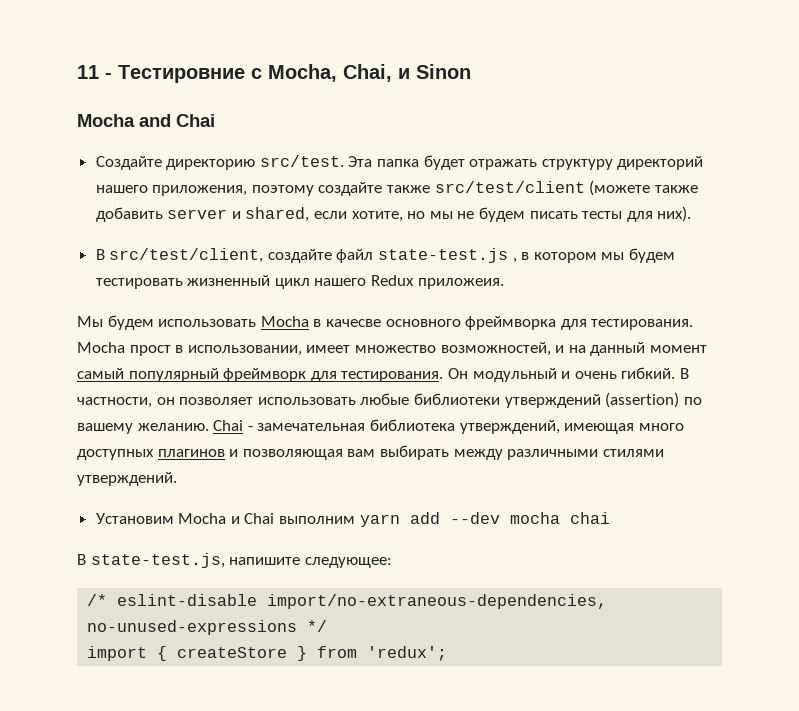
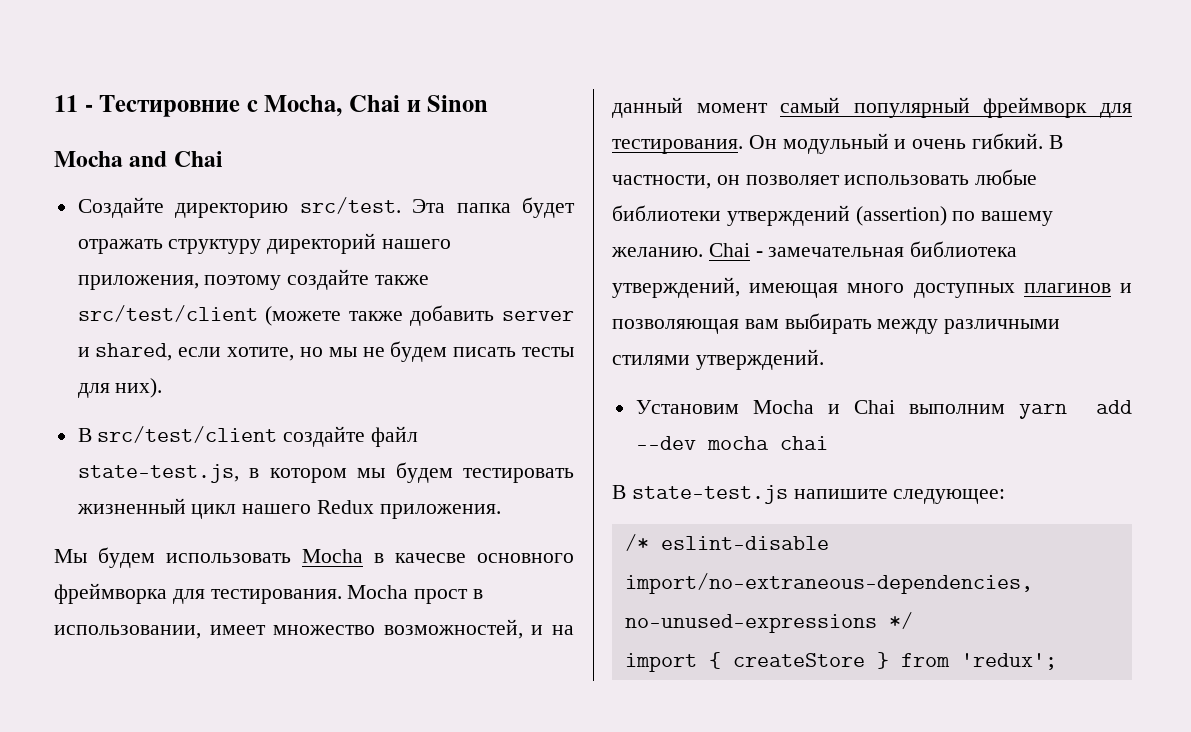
[343,64,392,82] Chai, -> [349,95,401,112] Chai
[109,248,264,263] src/test/client, -> [97,426,278,443] src/test/client
[378,248,517,263] state-test.js , -> [77,464,239,483] state-test.js,
[417,278,504,289] приложеия. -> [379,504,501,519] приложения.
[90,553,225,568] state-test.js, -> [631,485,788,504] state-test.js

